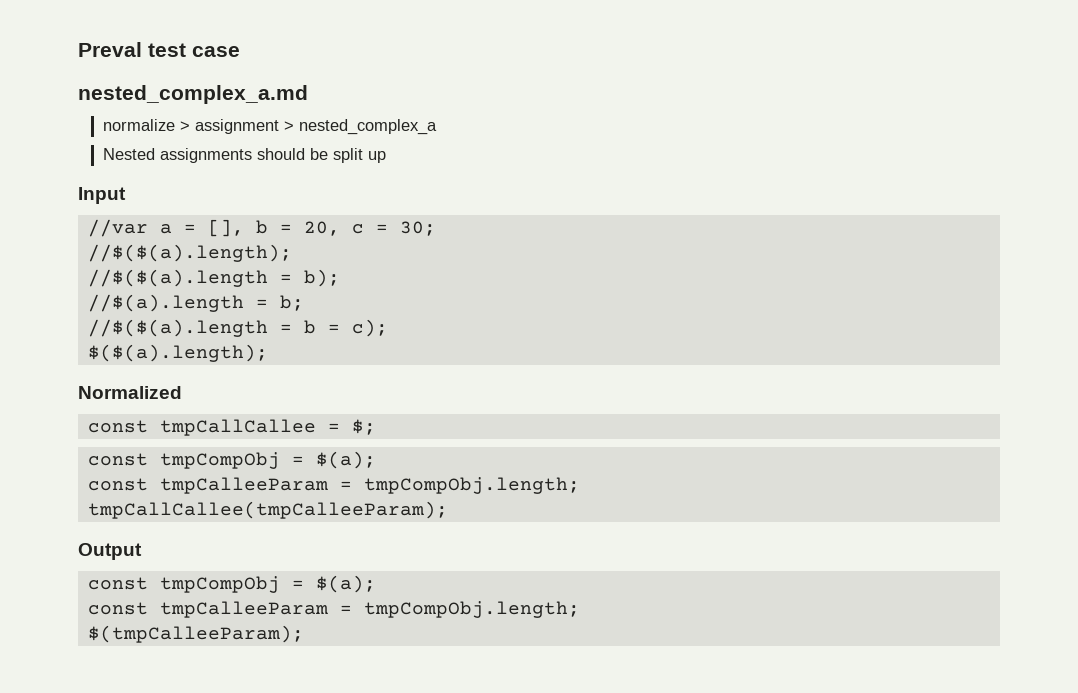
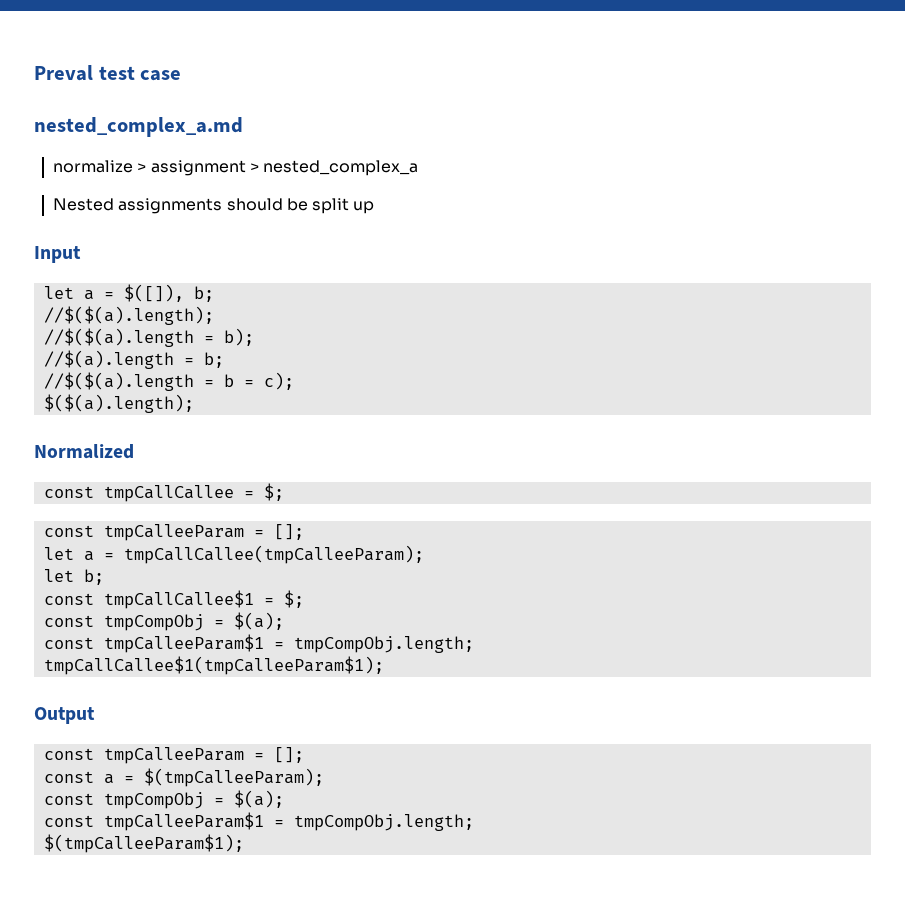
[87,219,436,237] //var a = [], b = 20, c = 30; -> [43,284,214,302] let a = $([]), b;
[159,451,376,469] [87,477,580,494] [87,501,448,519] [78,543,142,560] [87,575,376,593] [87,601,580,618] [87,625,304,643] tmpCompObj = $(a); // const tmpCalleeParam = tmpCompObj.length; // tmpCallCallee(tmpCalleeParam); // Output // const tmpCompObj = $(a); // const tmpCalleeParam = tmpCompObj.length; // $(tmpCalleeParam); -> [103,524,304,541] [43,545,424,564] [43,569,104,585] [43,590,304,609] [43,612,284,631] [43,634,474,653] [43,656,384,675] [34,707,95,724] [43,747,304,764] [43,768,324,787] [43,790,284,809] [43,812,474,831] [43,834,244,853] tmpCalleeParam = []; // let a = tmpCallCallee(tmpCalleeParam); // let b; // const tmpCallCallee$1 = $; // const tmpCompObj = $(a); // const tmpCalleeParam$1 = tmpCompObj.length; // tmpCallCallee$1(tmpCalleeParam$1); // Output // const tmpCalleeParam = []; // const a = $(tmpCalleeParam); // const tmpCompObj = $(a); // const tmpCalleeParam$1 = tmpCompObj.length; // $(tmpCalleeParam$1);

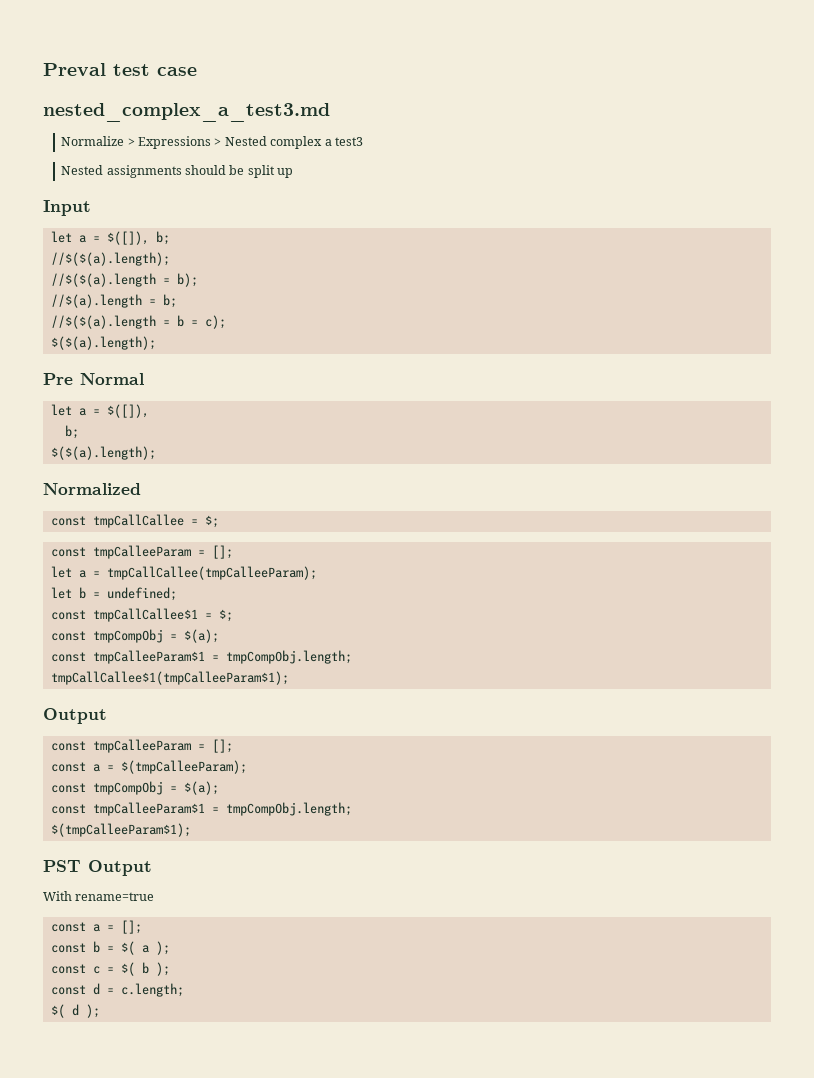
[34,117,243,137] [52,160,419,176] nested_complex_a.md // normalize > assignment > nested_complex_a -> [43,103,330,122] [61,136,363,149] nested_complex_a_test3.md // Normalize > Expressions > Nested complex a test3
(194, 403) none -> [43,373,144,385] [50,404,149,418] [64,425,79,439] [50,446,156,460] // Pre Normal // let a = $([]), // b; // $($(a).length);
[83,569,104,585] b; -> [78,587,177,601] b = undefined;
(244, 843) none -> [43,860,152,876] [43,891,155,901] [50,920,142,934] [50,941,170,955] [50,962,170,976] [50,983,184,997] [50,1004,100,1018] // PST Output // With rename=true // const a = []; // const b = $( a ); // const c = $( b ); // const d = c.length; // $( d );

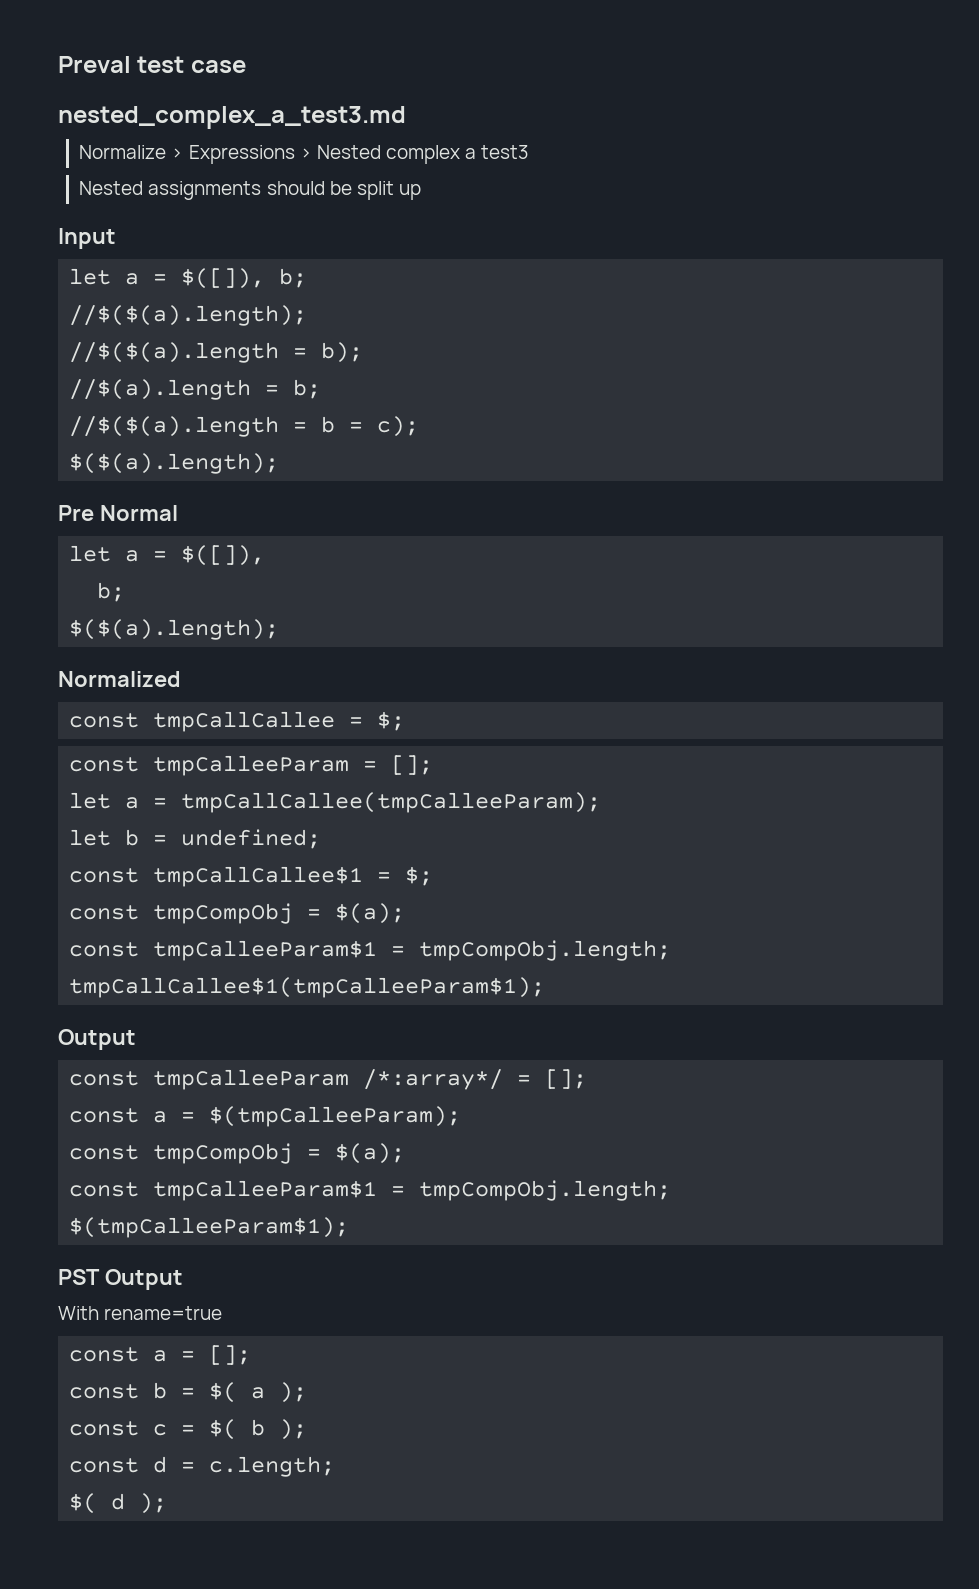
(191, 746) none -> [363,1069,504,1090] /*:array*/

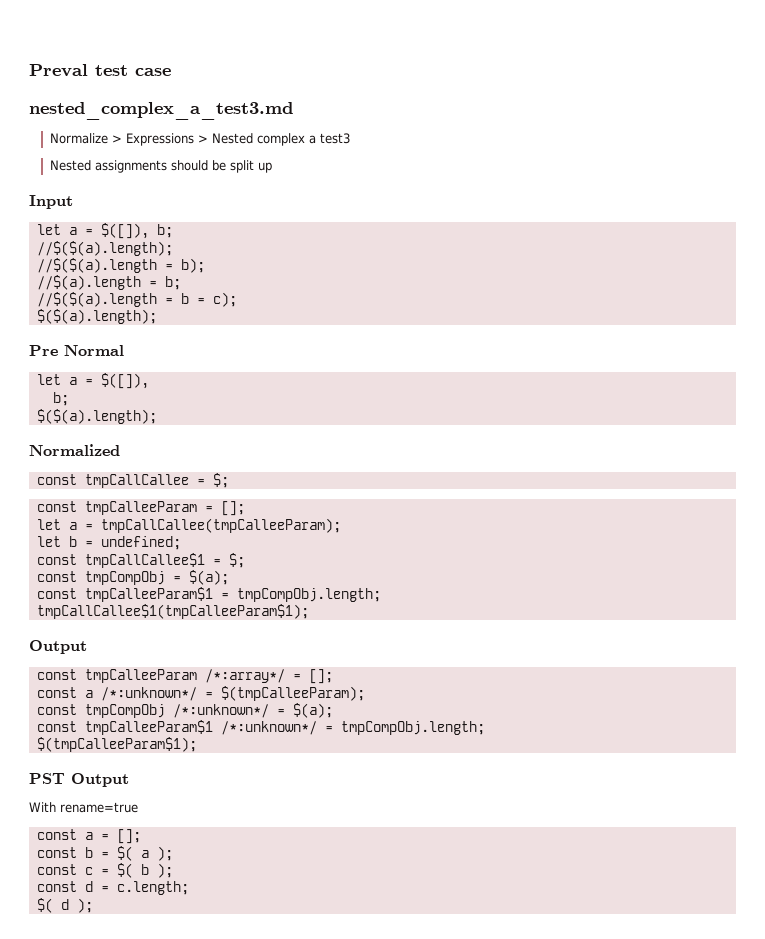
(168, 1117) none -> [100,687,197,701] /*:unknown*/
[307,1143,406,1164] [69,1180,378,1201] = $(a); // const tmpCalleeParam$1 -> [172,703,333,718] [36,720,317,735] /*:unknown*/ = $(a); // const tmpCalleeParam$1 /*:unknown*/

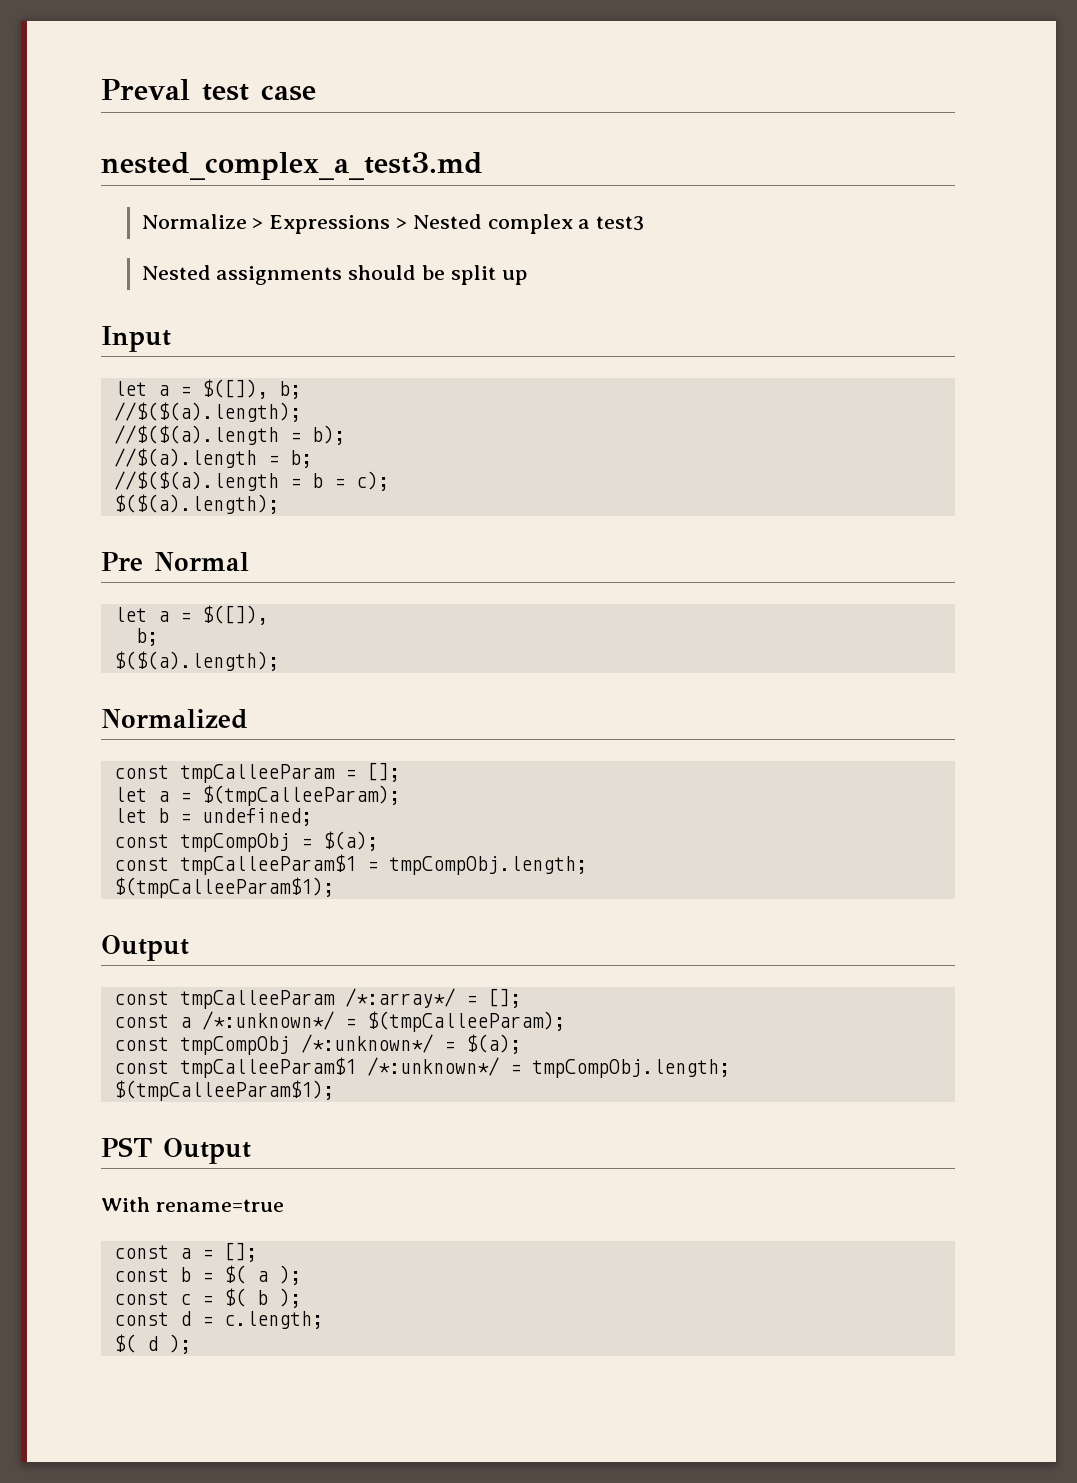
[36,473,229,488] // const tmpCallCallee = $; -> (248, 719) none
[100,518,341,533] tmpCallCallee(tmpCalleeParam); -> [201,785,400,806] $(tmpCalleeParam);
[36,553,245,568] // const tmpCallCallee$1 = $; -> (312, 817) none
[36,604,309,619] tmpCallCallee$1(tmpCalleeParam$1); -> [113,877,334,898] $(tmpCalleeParam$1);

